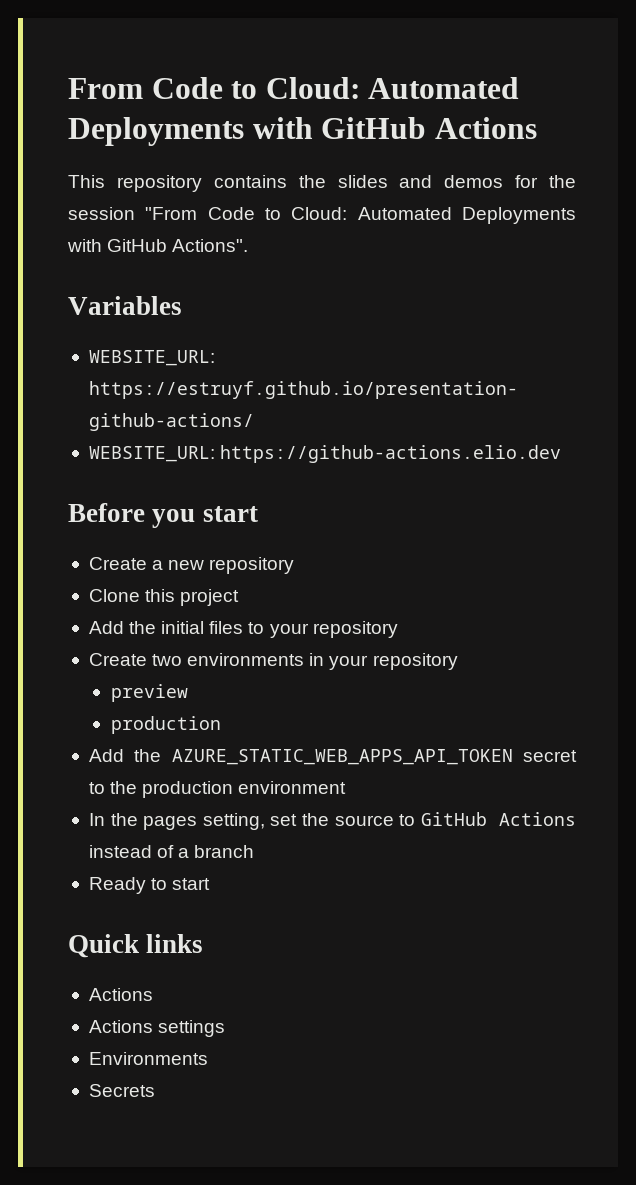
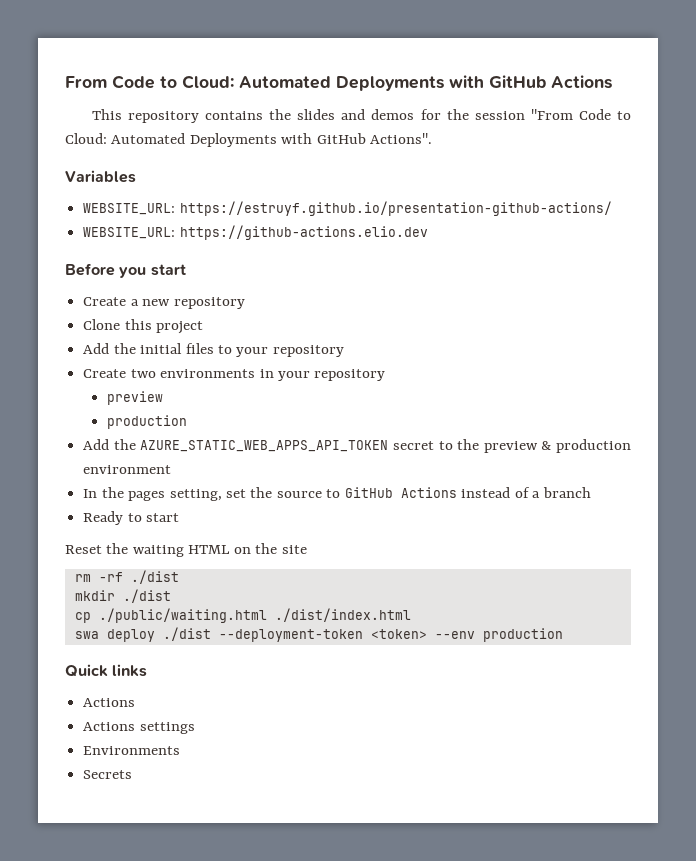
(138, 787) none -> [483,441,552,453] preview &
(211, 884) none -> [65,543,307,557] [74,570,179,584] [74,589,171,603] [74,608,411,623] [74,627,563,642] // Reset the waiting HTML on the site // rm -rf ./dist // mkdir ./dist // cp ./public/waiting.html ./dist/index.html // swa deploy ./dist --deployment-token <token> --env production

